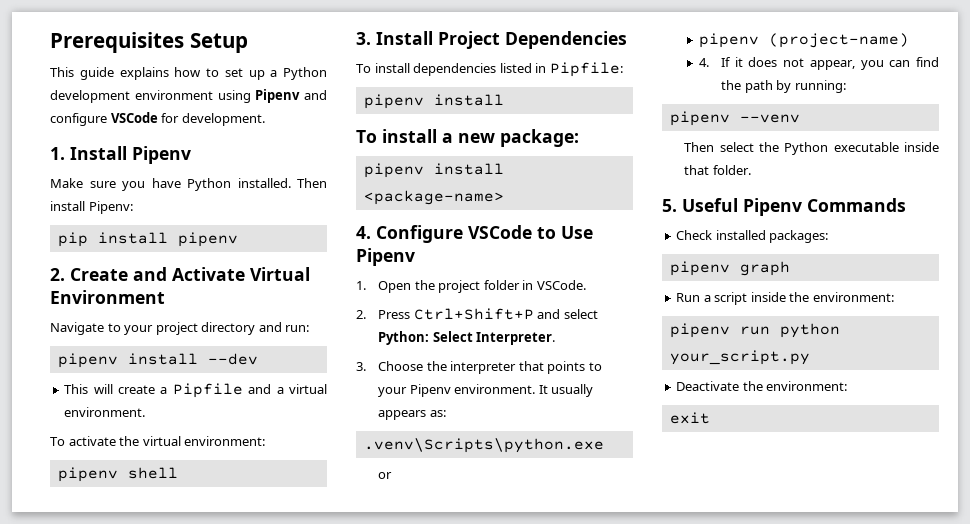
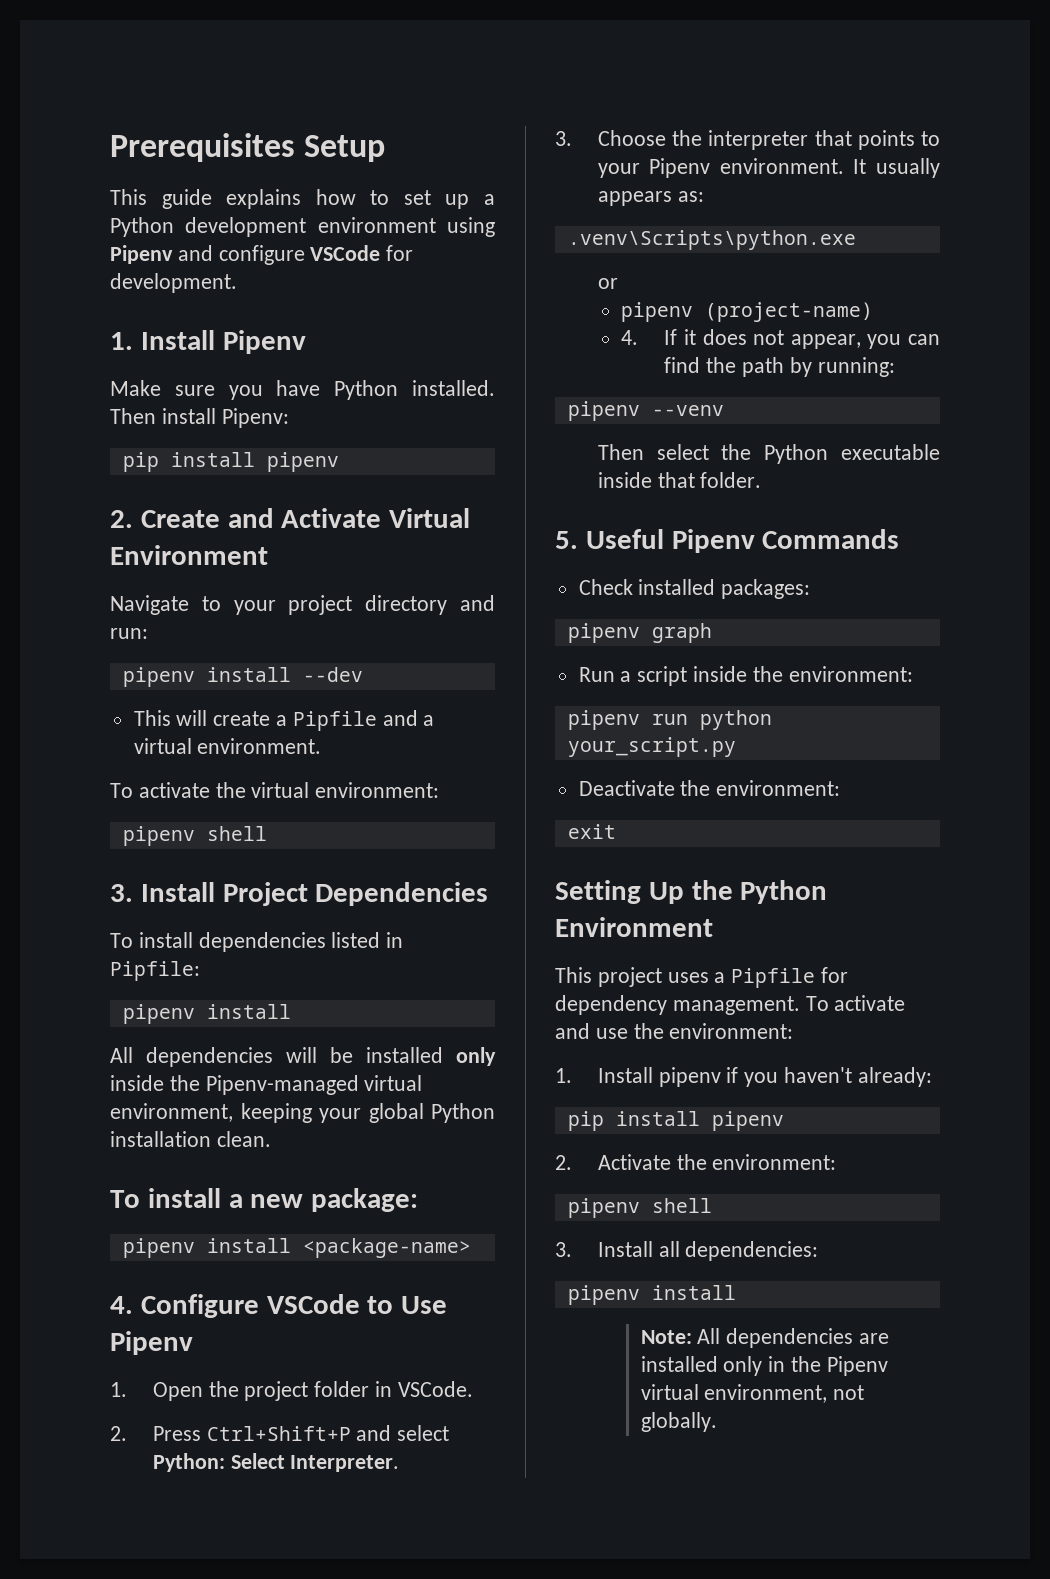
(504, 100) none -> [110,1047,496,1067] [110,1075,423,1095] [110,1103,495,1123] [110,1131,271,1147] // All dependencies will be installed only inside the Pipenv-managed virtual environment, keeping your global Python installation clean.
(710, 418) none -> [555,880,828,904] [555,917,713,937] [555,967,849,988] [555,995,906,1015] [555,1023,794,1039] [555,1067,932,1087] [567,1111,784,1131] [555,1154,837,1170] [567,1198,712,1218] [555,1241,819,1261] [567,1285,736,1305] [640,1328,890,1348] [640,1356,888,1376] [640,1384,865,1403] [640,1412,717,1432] // Setting Up the Python Environment // This project uses a Pipfile for dependency management. To activate and use the environment: // 1. Install pipenv if you haven't already: // pip install pipenv // 2. Activate the environment: // pipenv shell // 3. Install all dependencies: // pipenv install // Note: All dependencies are installed only in the Pipenv virtual environment, not globally.

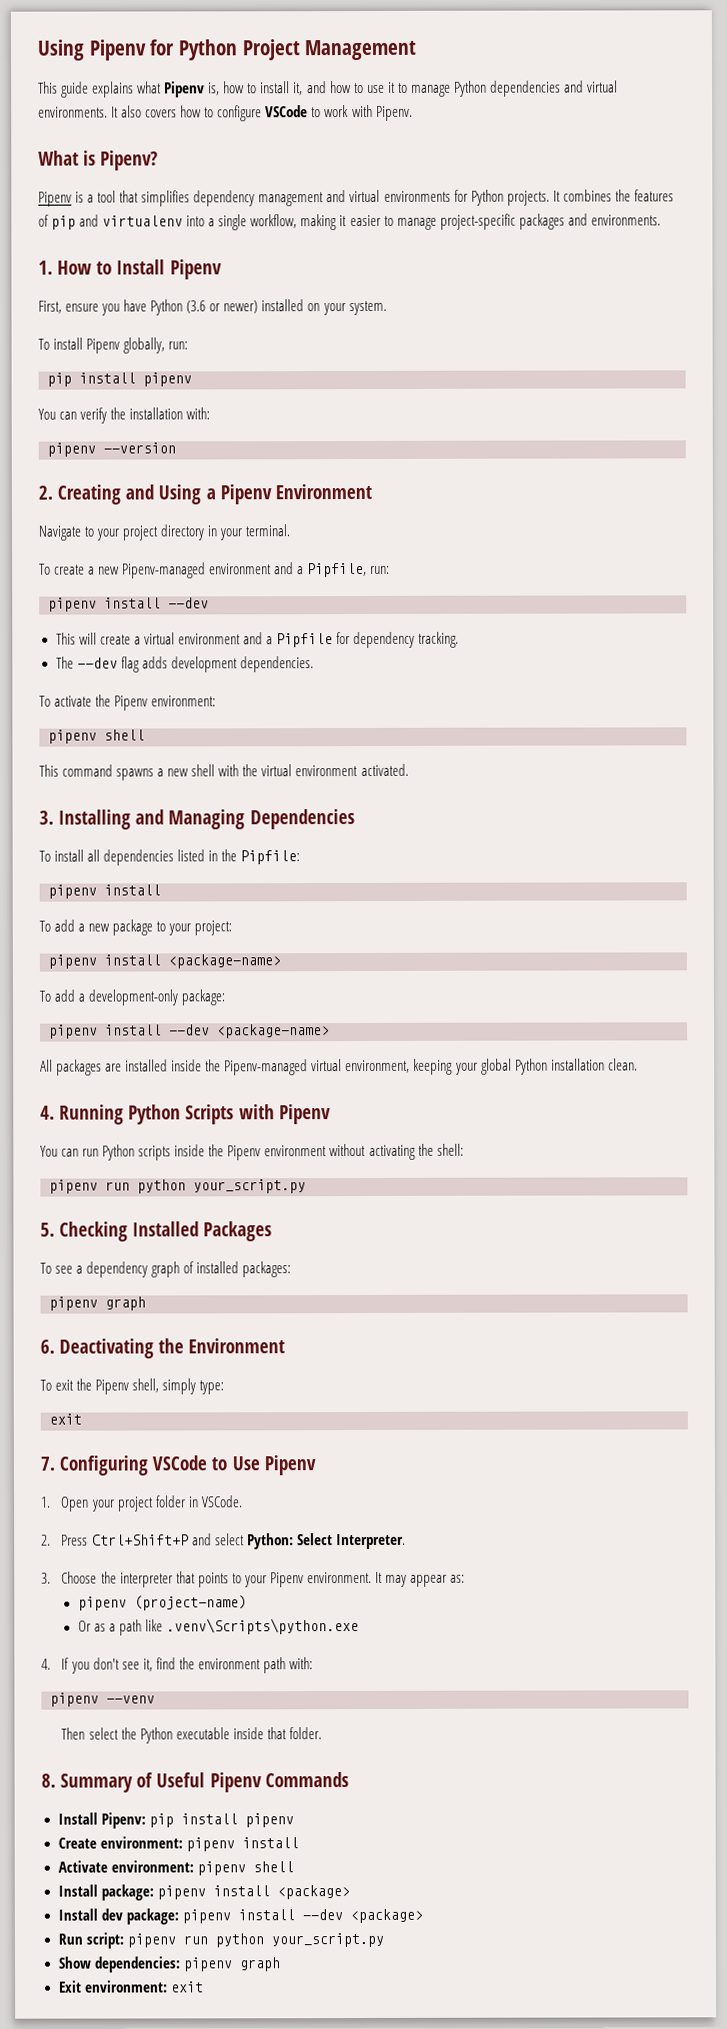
[110,133,386,162] [110,189,495,209] [110,217,495,237] [110,245,414,265] [110,273,237,293] [110,332,133,350] Prerequisites Setup // This guide explains how to set up a Python development environment using Pipenv and configure VSCode for development. // 1. -> [37,39,418,61] [38,80,618,98] [38,104,413,122] [38,150,159,171] [38,189,674,207] [38,213,661,231] [38,260,113,275] Using Pipenv for Python Project Management // This guide explains what Pipenv is, how to install it, and how to use it to manage Python dependencies and virtual environments. It also covers how to configure VSCode to work with Pipenv. // What is Pipenv? // Pipenv is a tool that simplifies dependency management and virtual environments for Python projects. It combines the features of pip and virtualenv into a single workflow, making it easier to manage project-specific packages and environments. // 1. How to
[110,380,215,396] Make sure -> [38,300,100,314] First, ensure
[411,380,495,396] [110,408,289,428] [122,452,339,472] [110,508,471,528] installed. Then install Pipenv: // pip install pipenv // 2. Create and Activate Virtual -> [186,299,387,316] [38,337,189,354] [47,372,192,387] [38,407,211,424] [47,442,176,457] [38,484,272,505] (3.6 or newer) installed on your system. // To install Pipenv globally, run: // pip install pipenv // You can verify the installation with: // pipenv --version // 2. Creating and Using a Pipenv
[459,595,495,611] and -> [207,524,291,541] [39,562,368,579] in your terminal. // To create a new Pipenv-managed environment and a Pipfile,
[292,710,435,731] [133,738,322,754] Pipfile and a virtual environment. -> [143,631,460,649] [55,656,314,673] virtual environment and a Pipfile for dependency tracking. // The --dev flag adds development dependencies.
[251,782,440,798] [122,826,267,846] [110,882,308,906] virtual environment: // pipenv shell // 3. Install Project -> [114,695,217,711] [48,729,145,744] [39,763,409,781] [39,809,246,830] Pipenv environment: // pipenv shell // This command spawns a new shell with the virtual environment activated. // 3. Installing and Managing
(193, 940) none -> [87,849,101,862] all
(404, 940) none -> [221,849,238,862] the
[110,1047,496,1067] All dependencies will be installed only -> [39,919,233,936] [48,954,281,969] [39,989,226,1006] [49,1024,330,1039] [40,1059,169,1076] To add a new package to your project: // pipenv install <package-name> // To add a development-only package: // pipenv install --dev <package-name> // All packages are installed
[110,1188,419,1212] [122,1238,471,1258] [110,1294,259,1318] To install a new package: // pipenv install <package-name> // 4. Configure -> [40,1104,331,1125] [40,1143,464,1161] [49,1179,306,1194] [40,1221,273,1242] [40,1261,292,1278] [49,1296,146,1311] [40,1338,286,1359] [40,1378,225,1395] [49,1413,82,1425] [40,1455,149,1476] 4. Running Python Scripts with Pipenv // You can run Python scripts inside the Pipenv environment without activating the shell: // pipenv run python your_script.py // 5. Checking Installed Packages // To see a dependency graph of installed packages: // pipenv graph // 6. Deactivating the Environment // To exit the Pipenv shell, simply type: // exit // 7. Configuring
[208,1381,239,1397] the -> [91,1499,115,1512] your
[876,158,940,178] [597,191,672,206] usually appears -> [384,1574,448,1587] may appear
[567,230,856,250] [597,278,618,289] // .venv\Scripts\python.exe // or -> (466, 1578) none
[621,329,940,349] [664,357,895,377] 4. If it does not appear, you can find the path by running: -> [77,1618,360,1636] [41,1657,313,1674] Or as a path like .venv\Scripts\python.exe // 4. If you don't see it, find the environment path with:
[555,531,578,549] 5. -> [41,1772,154,1793] 8. Summary of
[578,579,811,599] [567,623,712,643] [578,666,913,686] [567,710,772,730] [567,737,736,757] [578,780,841,796] [567,824,616,839] [555,880,828,904] [555,917,713,937] [555,967,849,988] [555,995,906,1015] [555,1023,794,1039] [555,1067,932,1087] [567,1111,784,1131] [555,1154,837,1170] [567,1198,712,1218] [555,1241,819,1261] [567,1285,736,1305] [640,1328,890,1348] [640,1356,888,1376] [640,1384,865,1403] [640,1412,717,1432] Check installed packages: // pipenv graph // Run a script inside the environment: // pipenv run python your_script.py // Deactivate the environment: // exit // Setting Up the Python Environment // This project uses a Pipfile for dependency management. To activate and use the environment: // 1. Install pipenv if you haven't already: // pip install pipenv // 2. Activate the environment: // pipenv shell // 3. Install all dependencies: // pipenv install // Note: All dependencies are installed only in the Pipenv virtual environment, not globally. -> [57,1812,294,1829] [57,1836,299,1852] [57,1860,294,1876] [57,1884,350,1901] [57,1908,423,1925] [57,1932,384,1949] [57,1956,281,1973] [58,1980,204,1993] Install Pipenv: pip install pipenv // Create environment: pipenv install // Activate environment: pipenv shell // Install package: pipenv install <package> // Install dev package: pipenv install --dev <package> // Run script: pipenv run python your_script.py // Show dependencies: pipenv graph // Exit environment: exit

